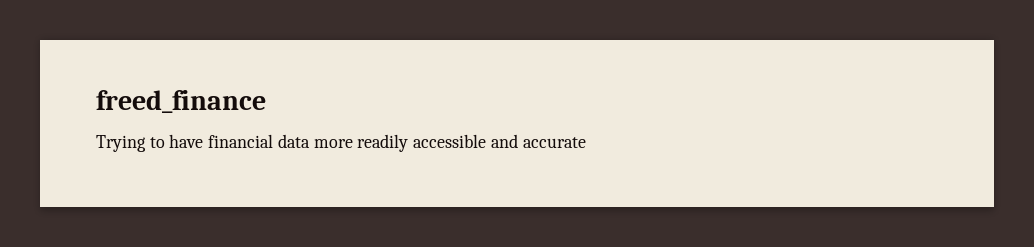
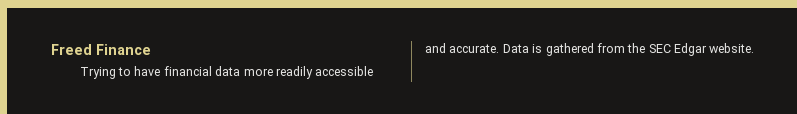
[96,90,266,113] freed_finance -> [51,44,151,55] Freed Finance
[522,137,586,148] accurate -> [449,43,755,56] accurate. Data is gathered from the SEC Edgar website.

